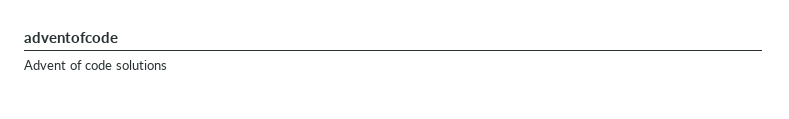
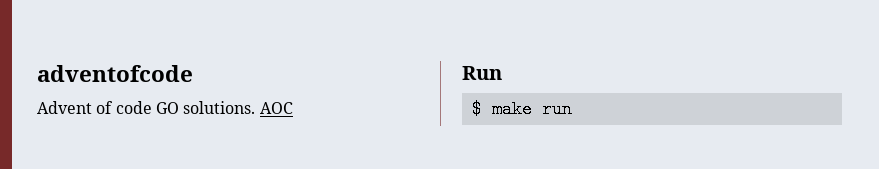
[115,60,167,70] solutions -> [155,101,293,114] [462,66,502,80] [471,100,572,118] GO solutions. AOC // Run // $ make run

